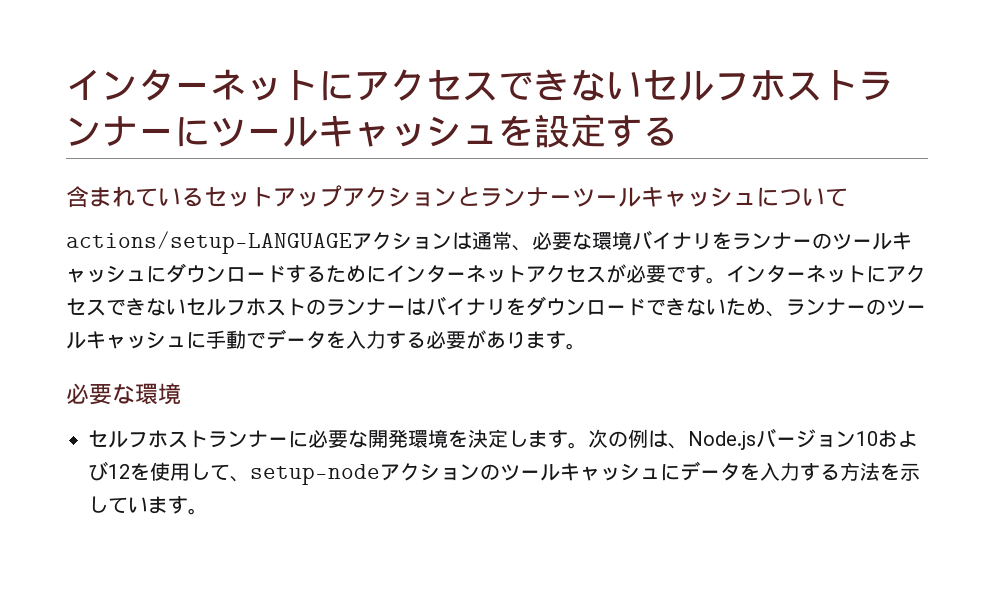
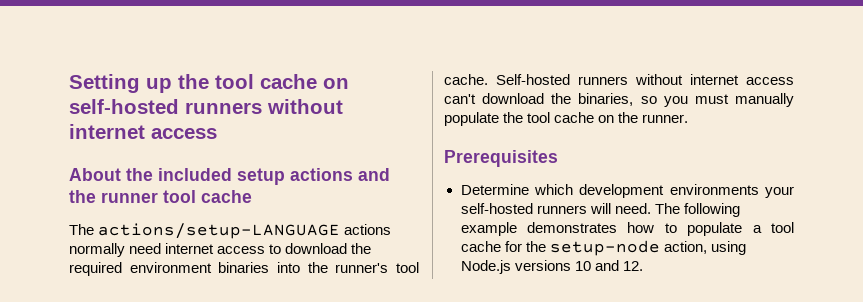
[66,69,894,101] [66,114,678,148] [66,185,848,208] [66,230,912,254] [66,263,926,284] [66,296,926,317] [66,329,586,350] [66,383,181,405] [88,428,918,450] [88,461,920,485] [88,496,208,515] インターネットにアクセスできないセルフホストランナーにツールキャッシュを設定する // 含まれているセットアップアクションとランナーツールキャッシュについて // actions/setup-LANGUAGEアクションは通常、必要な環境バイナリをランナーのツールキャッシュにダウンロードするためにインターネットアクセスが必要です。インターネットにアクセスできないセルフホストのランナーはバイナリをダウンロードできないため、ランナーのツールキャッシュに手動でデータを入力する必要があります。 // 必要な環境 // セルフホストランナーに必要な開発環境を決定します。次の例は、Node.jsバージョン10および12を使用して、setup-nodeアクションのツールキャッシュにデータを入力する方法を示しています。 -> [69,74,349,93] [69,99,343,114] [69,124,217,139] [69,168,390,185] [69,190,252,203] [69,223,392,239] [69,243,372,257] [69,262,419,276] [444,74,794,85] [444,93,794,107] [444,112,689,126] [444,150,558,167] [460,184,794,198] [460,203,740,217] [460,222,794,236] [460,240,746,256] [460,260,643,274] Setting up the tool cache on self-hosted runners without internet access // About the included setup actions and the runner tool cache // The actions/setup-LANGUAGE actions normally need internet access to download the required environment binaries into the runner's tool cache. Self-hosted runners without internet access can't download the binaries, so you must manually populate the tool cache on the runner. // Prerequisites // Determine which development environments your self-hosted runners will need. The following example demonstrates how to populate a tool cache for the setup-node action, using Node.js versions 10 and 12.

